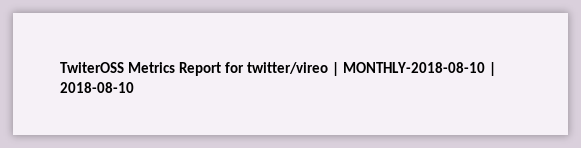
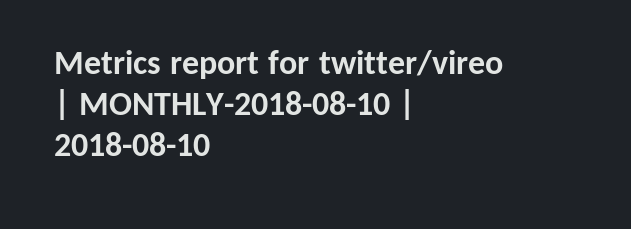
[60,62,222,76] TwiterOSS Metrics Report -> [54,50,260,79] Metrics report

